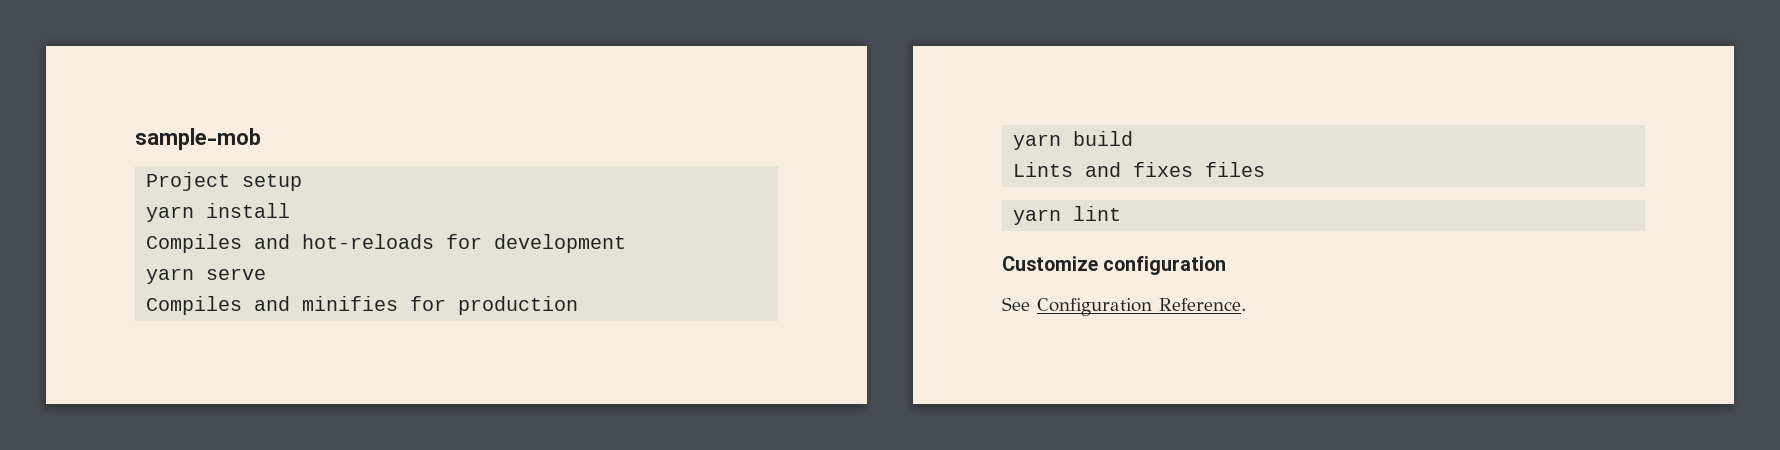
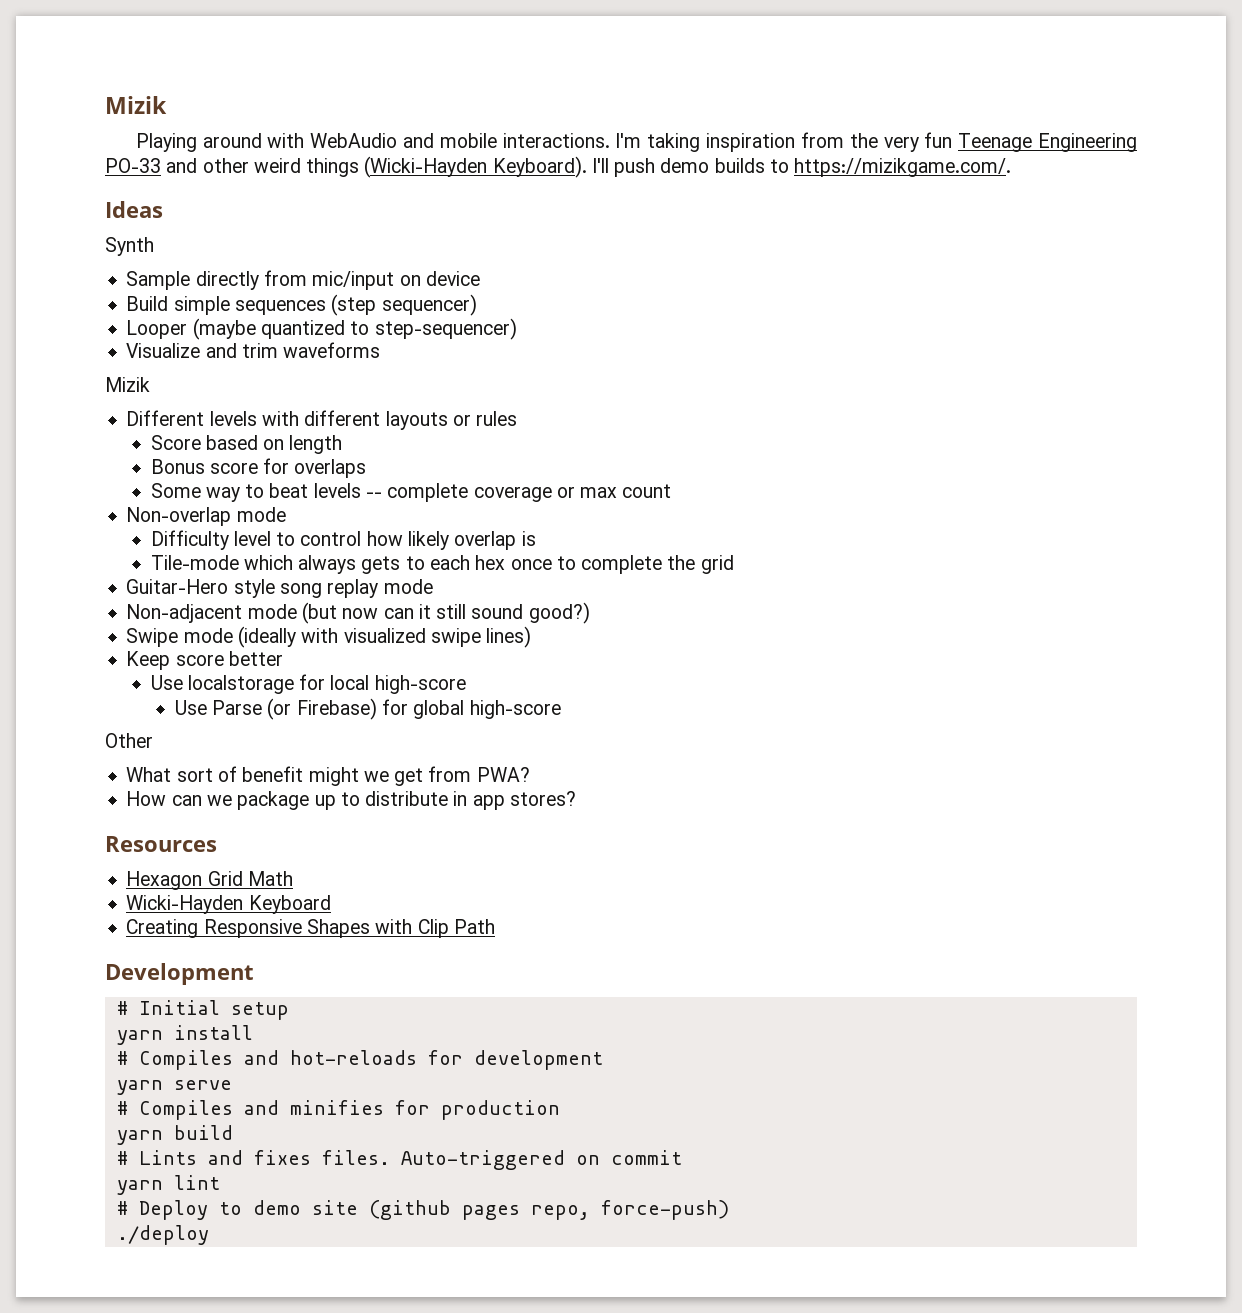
[135,128,261,150] [146,172,231,191] sample-mob // Project -> [105,96,167,114] [135,132,1137,152] [105,156,1012,178] [105,201,163,218] [105,237,154,256] [126,270,480,290] [126,294,477,316] [126,318,517,340] [126,342,381,358] [105,377,150,392] [126,410,518,430] [150,435,343,454] [150,458,367,478] [150,483,672,502] [126,507,286,526] [150,530,536,550] [150,555,734,574] [126,579,433,598] [126,602,590,624] [126,626,532,648] [126,651,283,670] [150,674,466,694] [174,698,561,720] [105,733,153,748] [126,766,530,786] [126,791,576,810] [105,836,217,852] [126,871,293,890] [126,895,331,914] [126,919,495,938] [105,963,254,985] [116,1000,220,1015] Mizik // Playing around with WebAudio and mobile interactions. I'm taking inspiration from the very fun Teenage Engineering PO-33 and other weird things (Wicki-Hayden Keyboard). I'll push demo builds to https://mizikgame.com/. // Ideas // Synth // Sample directly from mic/input on device // Build simple sequences (step sequencer) // Looper (maybe quantized to step-sequencer) // Visualize and trim waveforms // Mizik // Different levels with different layouts or rules // Score based on length // Bonus score for overlaps // Some way to beat levels -- complete coverage or max count // Non-overlap mode // Difficulty level to control how likely overlap is // Tile-mode which always gets to each hex once to complete the grid // Guitar-Hero style song replay mode // Non-adjacent mode (but now can it still sound good?) // Swipe mode (ideally with visualized swipe lines) // Keep score better // Use localstorage for local high-score // Use Parse (or Firebase) for global high-score // Other // What sort of benefit might we get from PWA? // How can we package up to distribute in app stores? // Resources // Hexagon Grid Math // Wicki-Hayden Keyboard // Creating Responsive Shapes with Clip Path // Development // # Initial
(291, 210) none -> [116,1051,128,1065] #
(267, 274) none -> [116,1101,128,1115] #
(1134, 138) none -> [116,1151,128,1165] #
[1205,162,1266,177] [1013,206,1122,225] [1002,256,1227,275] [1002,297,1246,316] files // yarn lint // Customize configuration // See Configuration Reference. -> [321,1150,682,1170] [116,1175,220,1195] [116,1200,729,1220] [116,1225,209,1245] files. Auto-triggered on commit // yarn lint // # Deploy to demo site (github pages repo, force-push) // ./deploy

